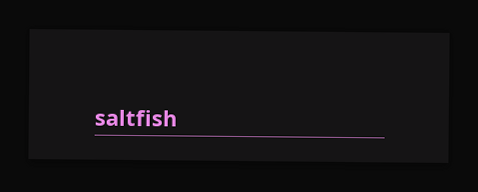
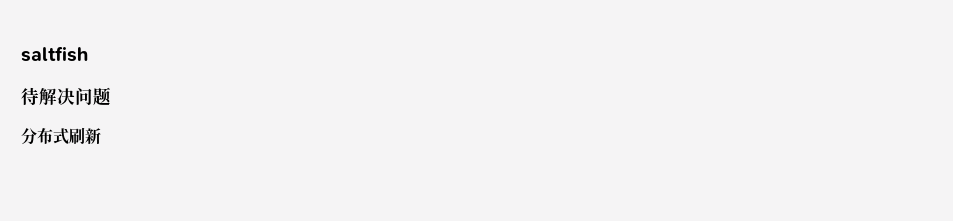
(177, 118) none -> [21,87,111,106] [21,127,101,145] // 待解决问题 // 分布式刷新

